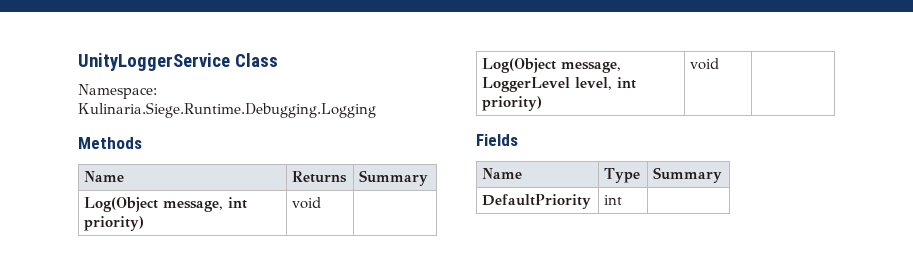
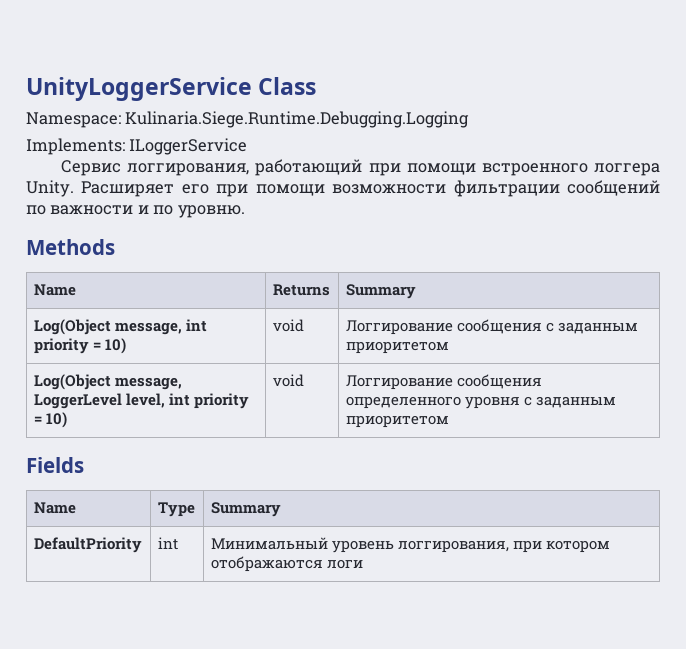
(376, 110) none -> [26,138,248,155] [61,159,660,176] [26,180,661,197] [26,205,245,218] // Implements: ILoggerService // Сервис логгирования, работающий при помощи встроенного логгера Unity. Расширяет его при помощи возможности фильтрации сообщений по важности и по уровню.
[84,216,145,231] [292,197,322,209] priority) | void | -> [33,338,126,354] [272,319,304,332] [345,319,638,335] [345,341,449,354] priority = 10) | void | Логгирование сообщения с заданным приоритетом
[482,96,543,111] [690,58,720,70] priority) | void | -> [193,393,249,409] [33,412,67,428] [272,374,304,387] [345,374,542,390] [345,396,616,409] [345,415,449,428] priority = 10) | void | Логгирование сообщения определенного уровня с заданным приоритетом
(623, 200) none -> [210,537,610,553] [210,556,363,572] Минимальный уровень логгирования, при котором отображаются логи

